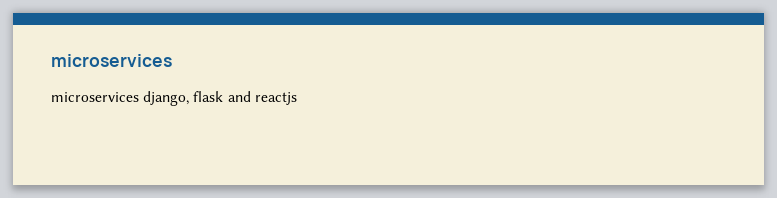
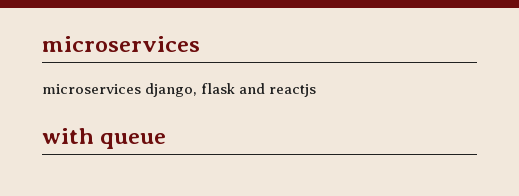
(297, 98) none -> [42,128,167,149] // with queue

